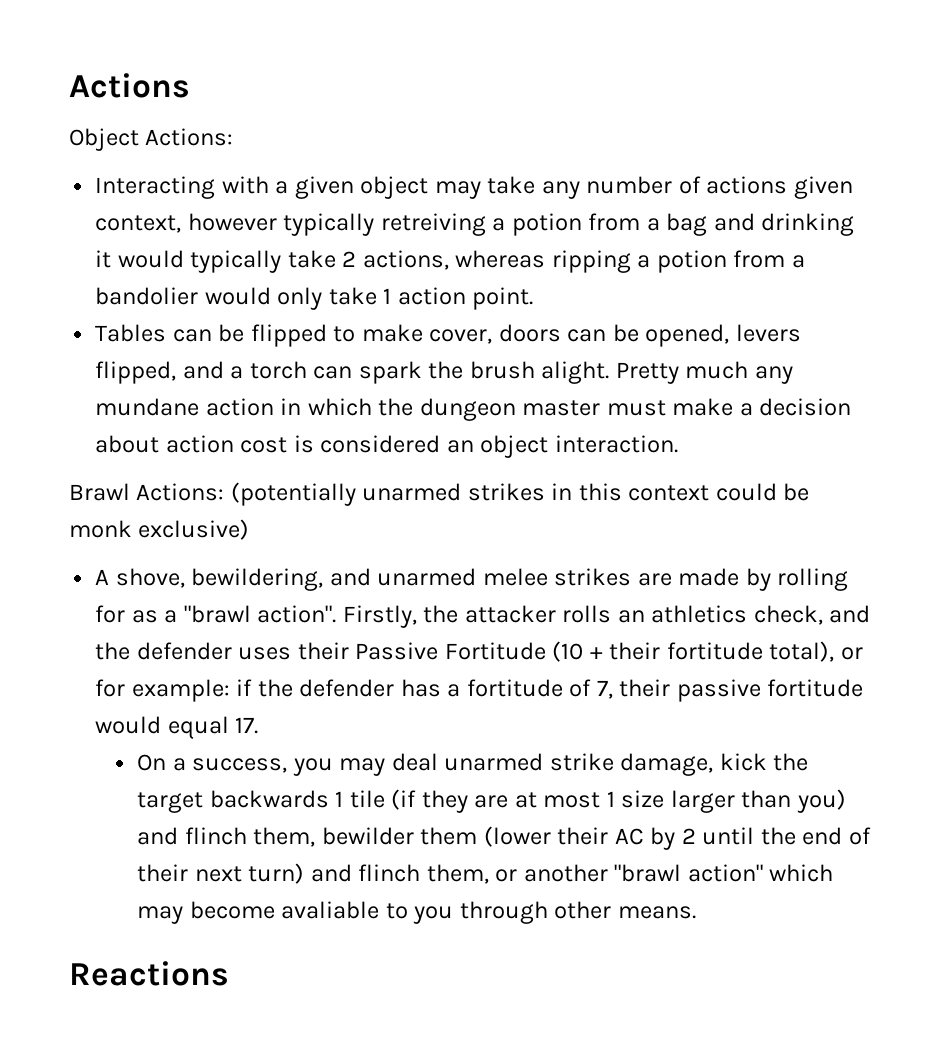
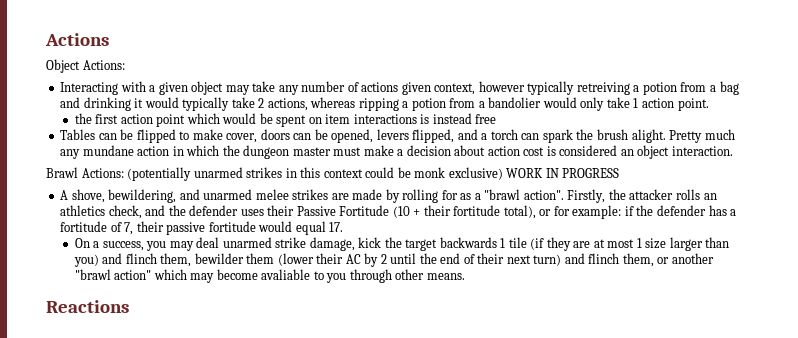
(534, 298) none -> [74,113,497,127] // the first action point which would be spent on item interactions is instead free
(250, 529) none -> [506,168,620,178] WORK IN PROGRESS

